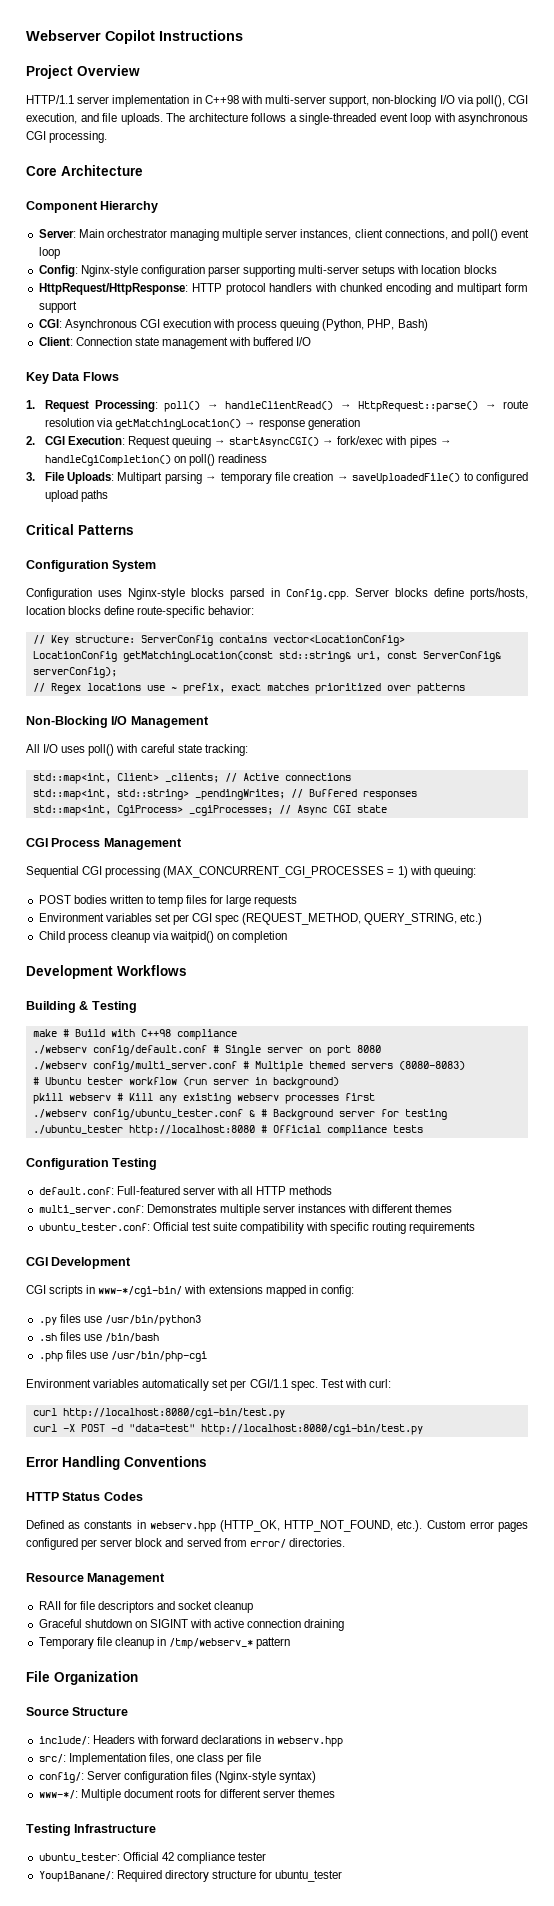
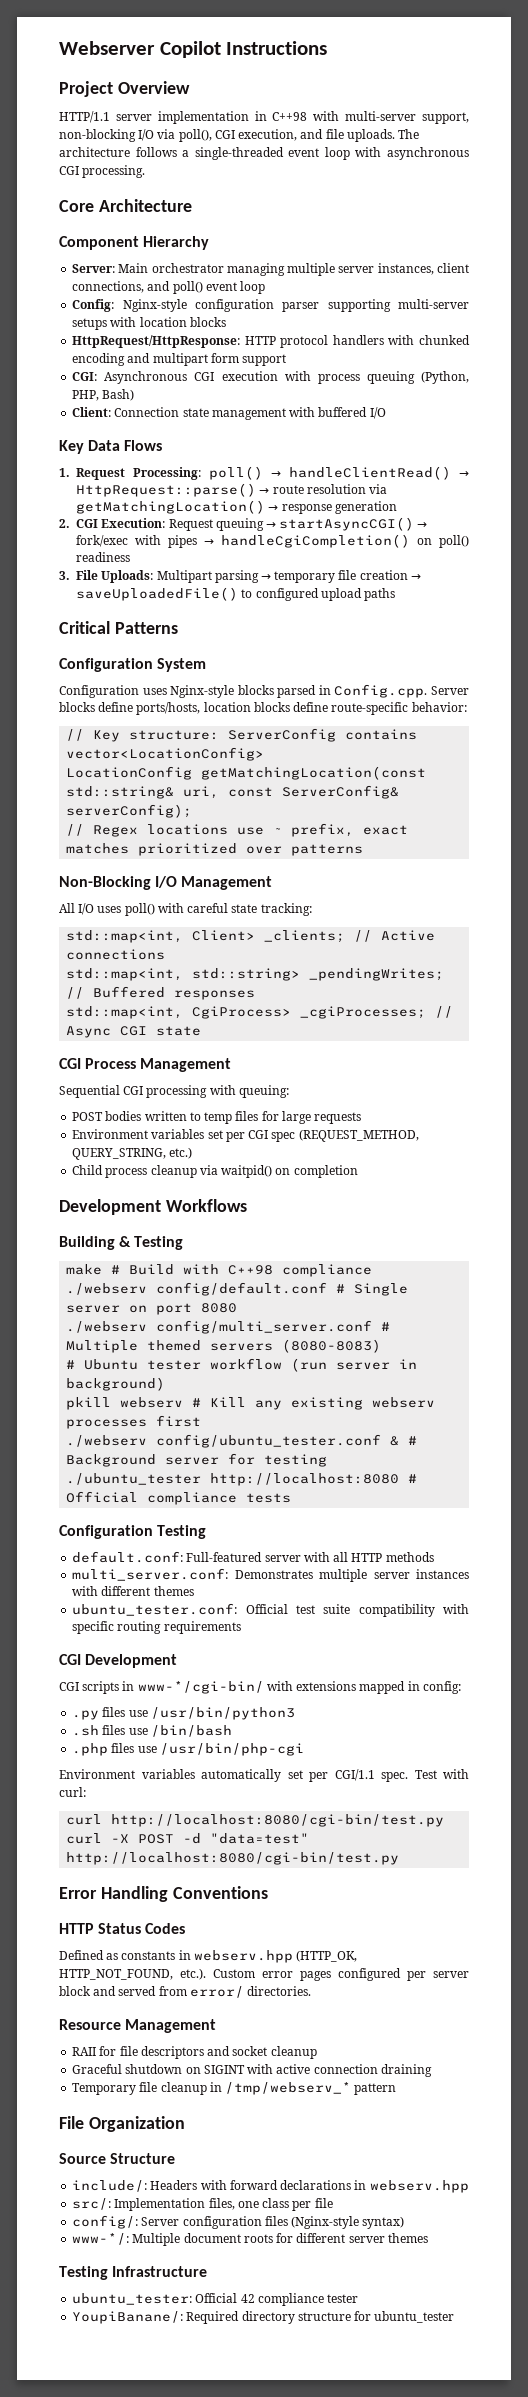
[163,866,408,878] (MAX_CONCURRENT_CGI_PROCESSES = 1) -> (208, 1091) none

